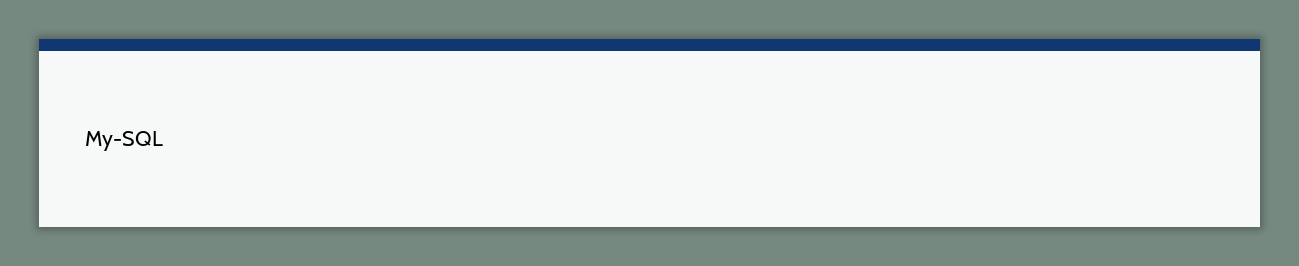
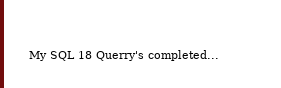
[85,131,163,151] My-SQL -> [29,50,219,61] My SQL 18 Querry's completed...

